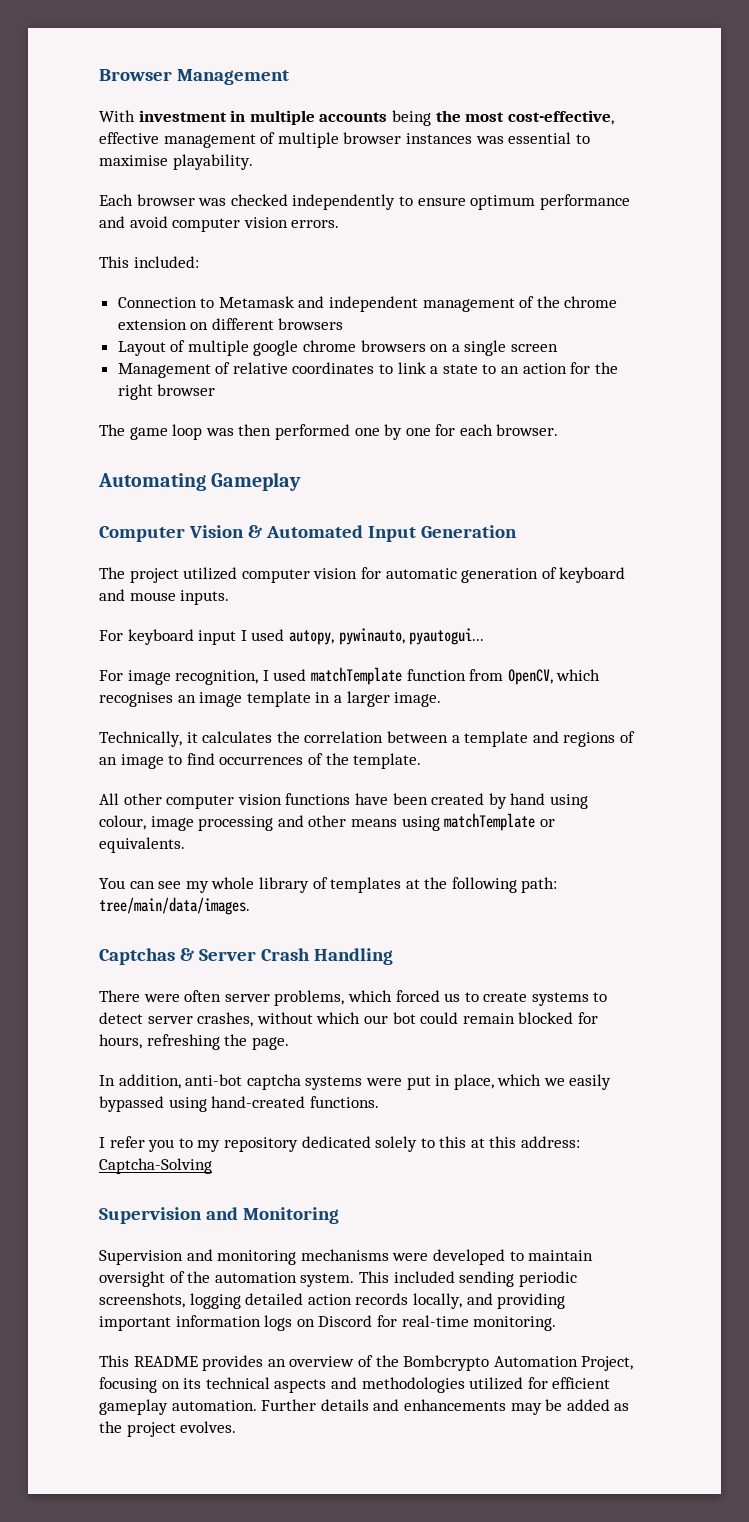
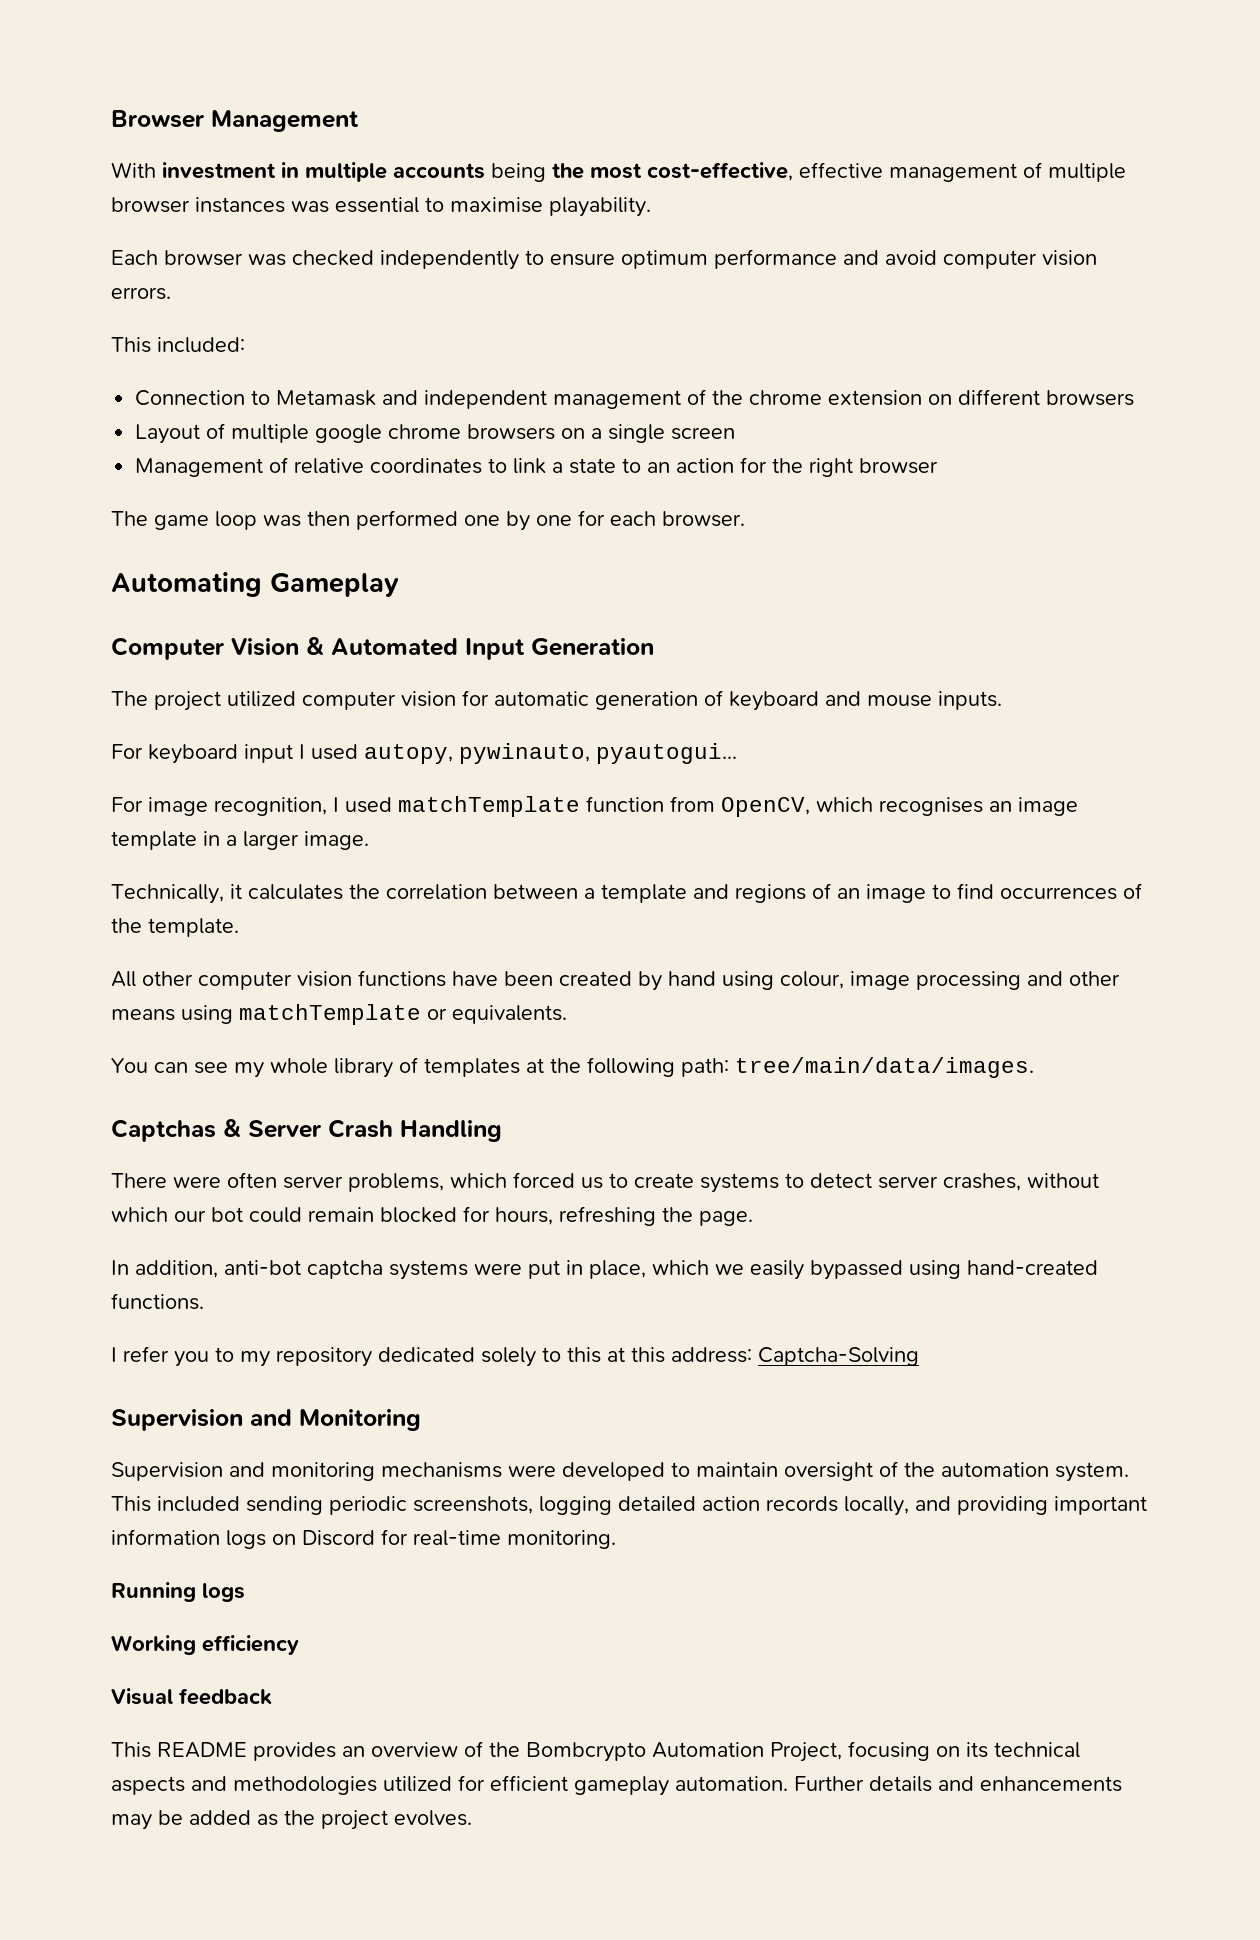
(557, 1323) none -> [111,1582,245,1602] [111,1635,299,1655] [111,1688,272,1705] // Running logs // Working efficiency // Visual feedback

